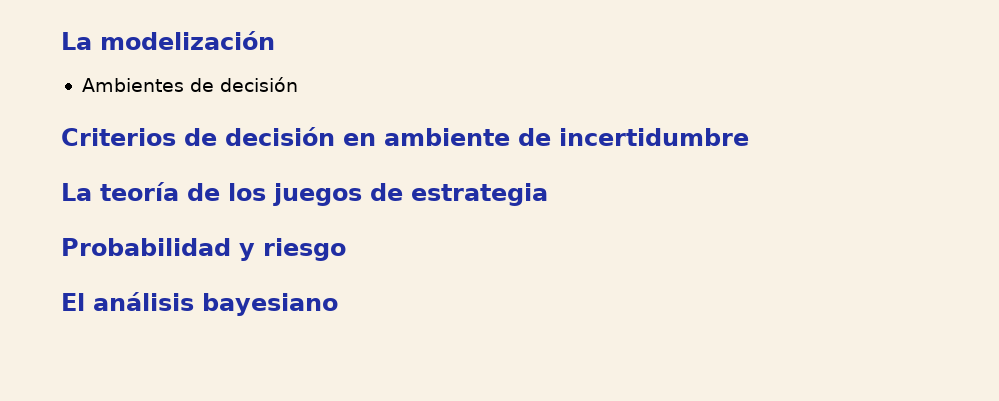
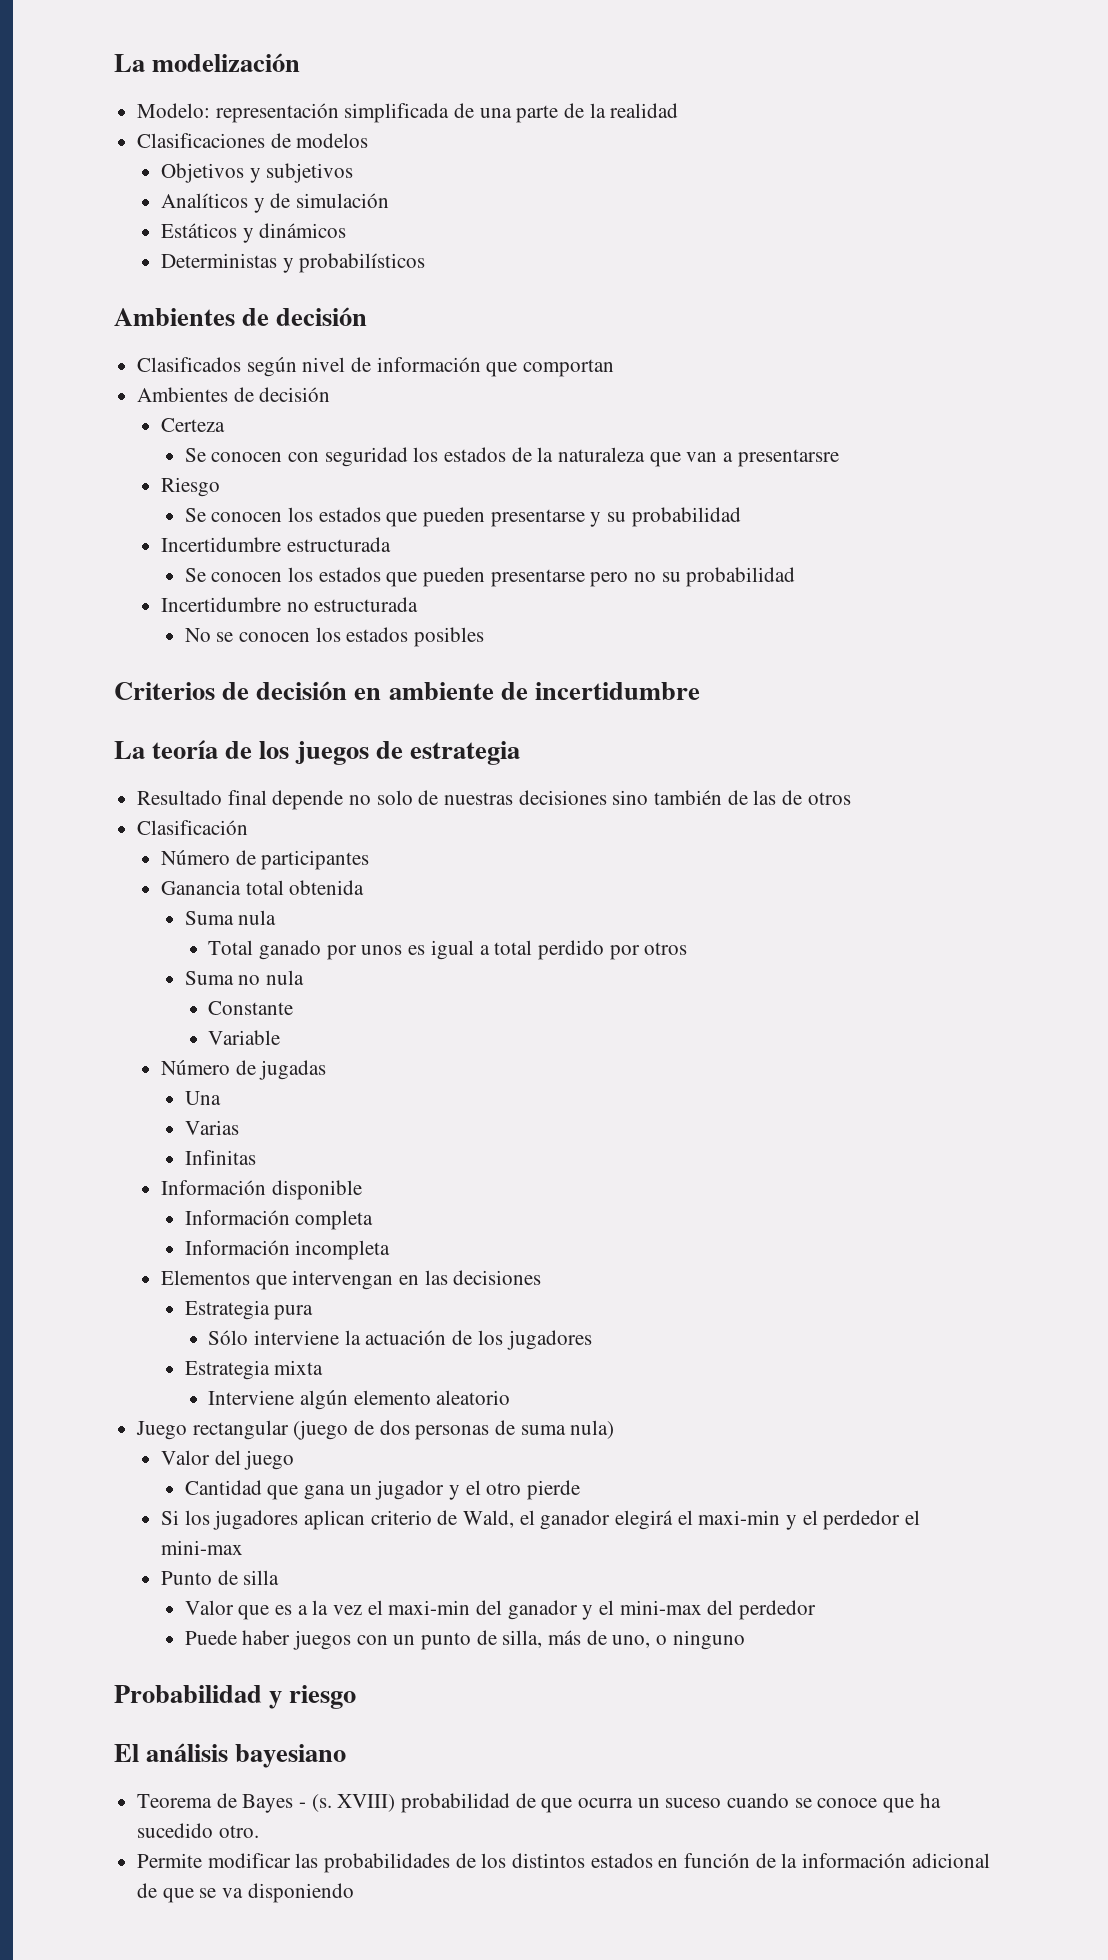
[81,77,298,92] Ambientes de decisión -> [137,103,679,123] [137,133,369,148] [160,163,354,183] [160,193,389,213] [160,223,347,243] [160,253,426,273] [114,307,368,326] [137,357,615,377] [137,387,331,402] [160,418,225,432] [184,447,839,467] [160,477,220,497] [184,507,741,527] [160,537,391,552] [184,567,796,587] [160,597,419,612] [184,627,485,647] Modelo: representación simplificada de una parte de la realidad // Clasificaciones de modelos // Objetivos y subjetivos // Analíticos y de simulación // Estáticos y dinámicos // Deterministas y probabilísticos // Ambientes de decisión // Clasificados según nivel de información que comportan // Ambientes de decisión // Certeza // Se conocen con seguridad los estados de la naturaleza que van a presentarsre // Riesgo // Se conocen los estados que pueden presentarse y su probabilidad // Incertidumbre estructurada // Se conocen los estados que pueden presentarse pero no su probabilidad // Incertidumbre no estructurada // No se conocen los estados posibles
(548, 194) none -> [137,790,851,810] [137,820,249,835] [160,850,370,870] [160,880,365,895] [184,910,277,925] [208,940,688,960] [184,970,305,985] [208,1001,294,1015] [208,1030,281,1045] [160,1060,327,1080] [184,1091,221,1105] [184,1120,239,1135] [184,1150,256,1165] [160,1180,362,1200] [184,1210,374,1230] [184,1240,391,1260] [160,1270,542,1290] [184,1300,314,1320] [208,1330,592,1350] [184,1360,324,1380] [208,1390,511,1410] [136,1420,615,1440] [160,1450,295,1470] [184,1480,581,1500] [160,1510,920,1530] [160,1540,243,1555] [160,1570,280,1585] [184,1600,817,1620] [184,1630,745,1650] // Resultado final depende no solo de nuestras decisiones sino también de las de otros // Clasificación // Número de participantes // Ganancia total obtenida // Suma nula // Total ganado por unos es igual a total perdido por otros // Suma no nula // Constante // Variable // Número de jugadas // Una // Varias // Infinitas // Información disponible // Información completa // Información incompleta // Elementos que intervengan en las decisiones // Estrategia pura // Sólo interviene la actuación de los jugadores // Estrategia mixta // Interviene algún elemento aleatorio // Juego rectangular (juego de dos personas de suma nula) // Valor del juego // Cantidad que gana un jugador y el otro pierde // Si los jugadores aplican criterio de Wald, el ganador elegirá el maxi-min y el perdedor el mini-max // Punto de silla // Valor que es a la vez el maxi-min del ganador y el mini-max del perdedor // Puede haber juegos con un punto de silla, más de uno, o ninguno
(338, 304) none -> [137,1793,941,1813] [137,1823,259,1838] [137,1853,990,1873] [137,1883,354,1903] // Teorema de Bayes - (s. XVIII) probabilidad de que ocurra un suceso cuando se conoce que ha sucedido otro. // Permite modificar las probabilidades de los distintos estados en función de la información adicional de que se va disponiendo

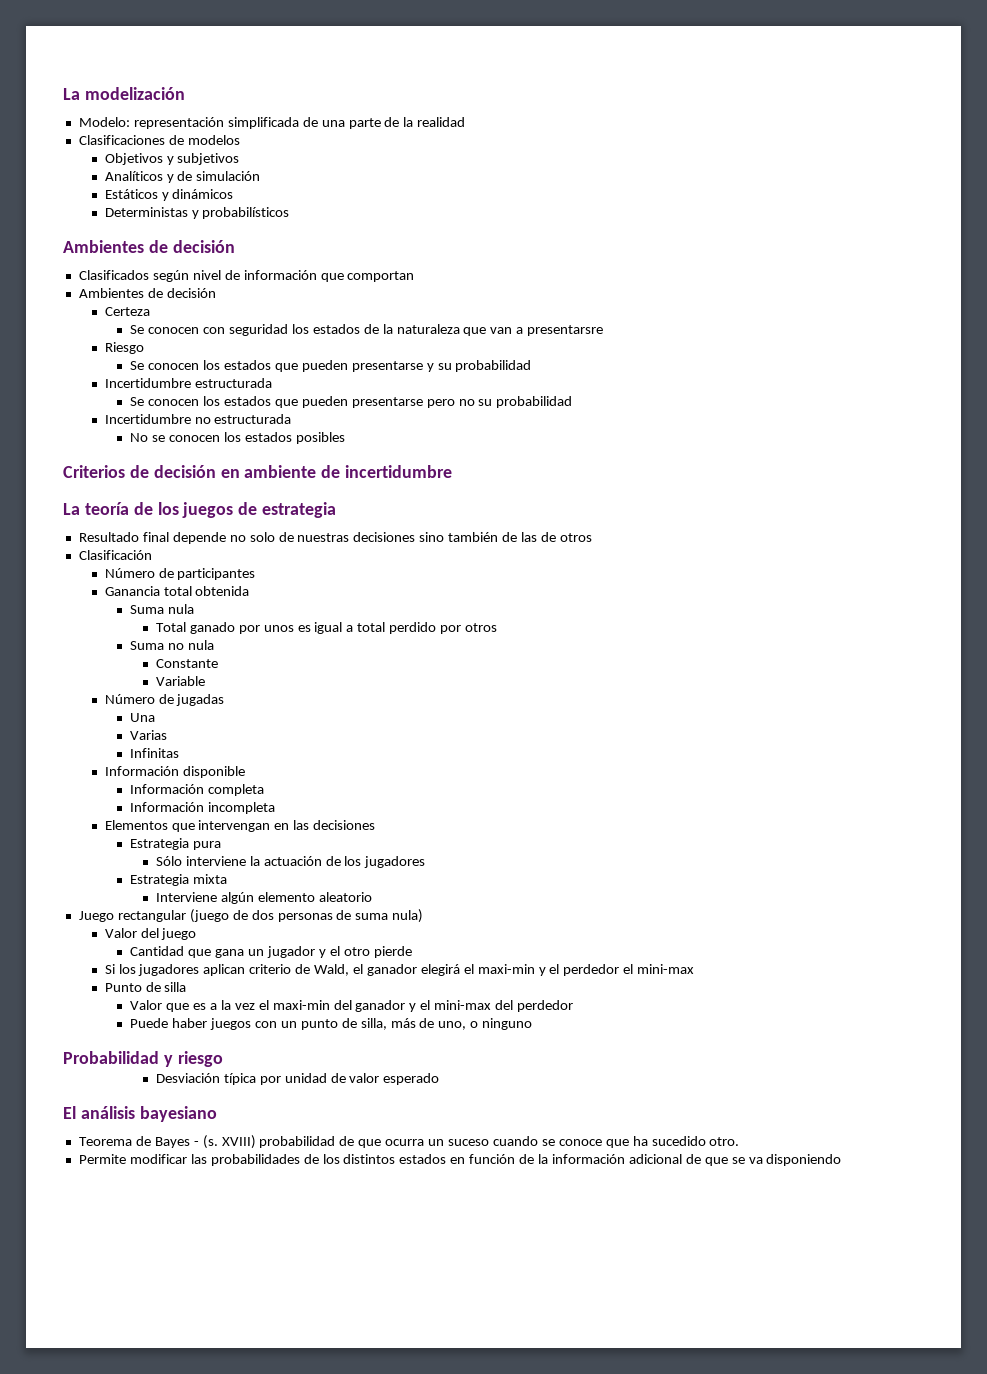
(357, 1697) none -> [155,1073,440,1085] // Desviación típica por unidad de valor esperado

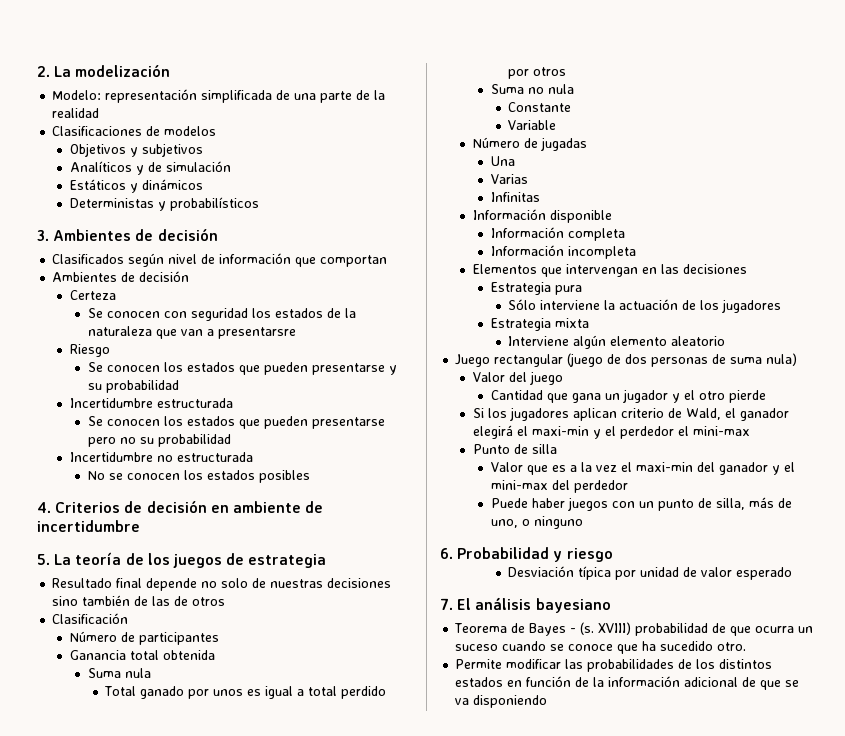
(63, 94) none -> [37,66,50,77] 2.
(290, 213) none -> [37,230,49,241] 3.
(345, 438) none -> [37,502,51,513] 4.
(453, 471) none -> [37,554,50,565] 5.
(533, 1024) none -> [440,548,453,559] 6.
(440, 1079) none -> [440,598,453,610] 7.

